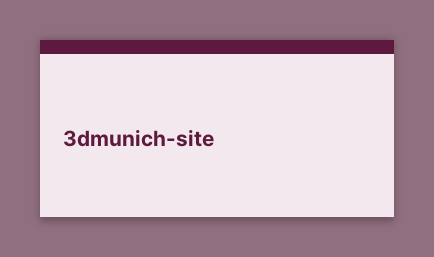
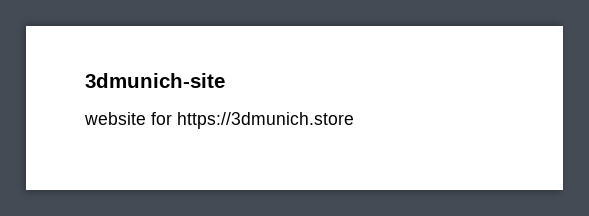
(214, 138) none -> [84,112,354,129] // website for https://3dmunich.store

